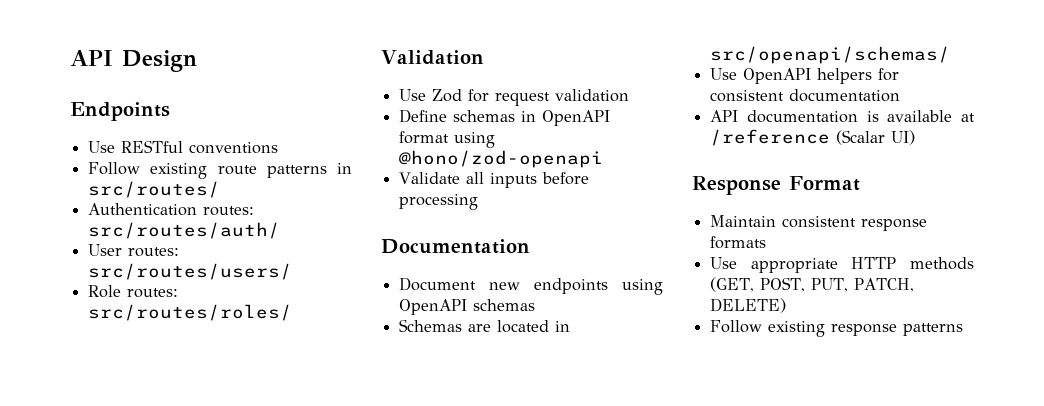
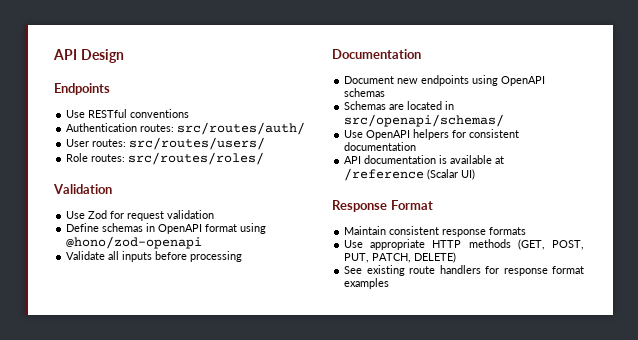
[88,162,352,179] [88,181,221,198] // Follow existing route patterns in src/routes/ -> (190, 113) none
[710,320,964,337] Follow existing response patterns -> [344,265,584,276] [344,278,390,289] See existing route handlers for response format examples

